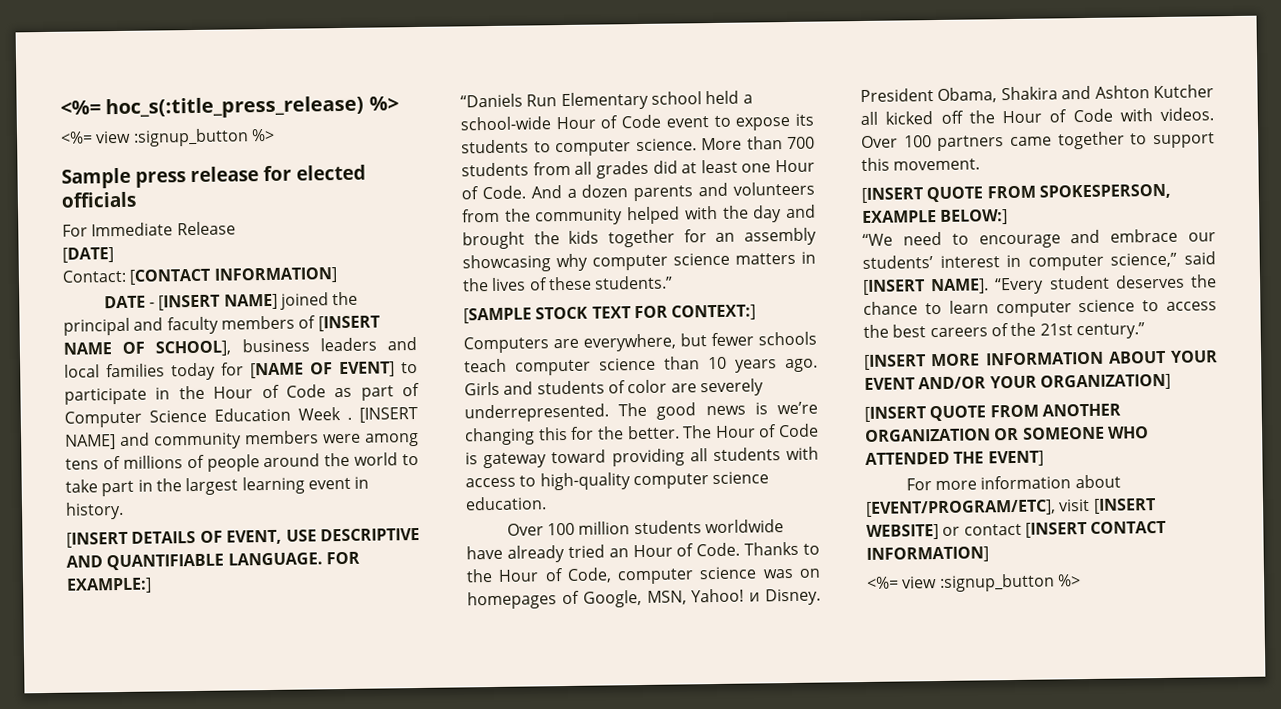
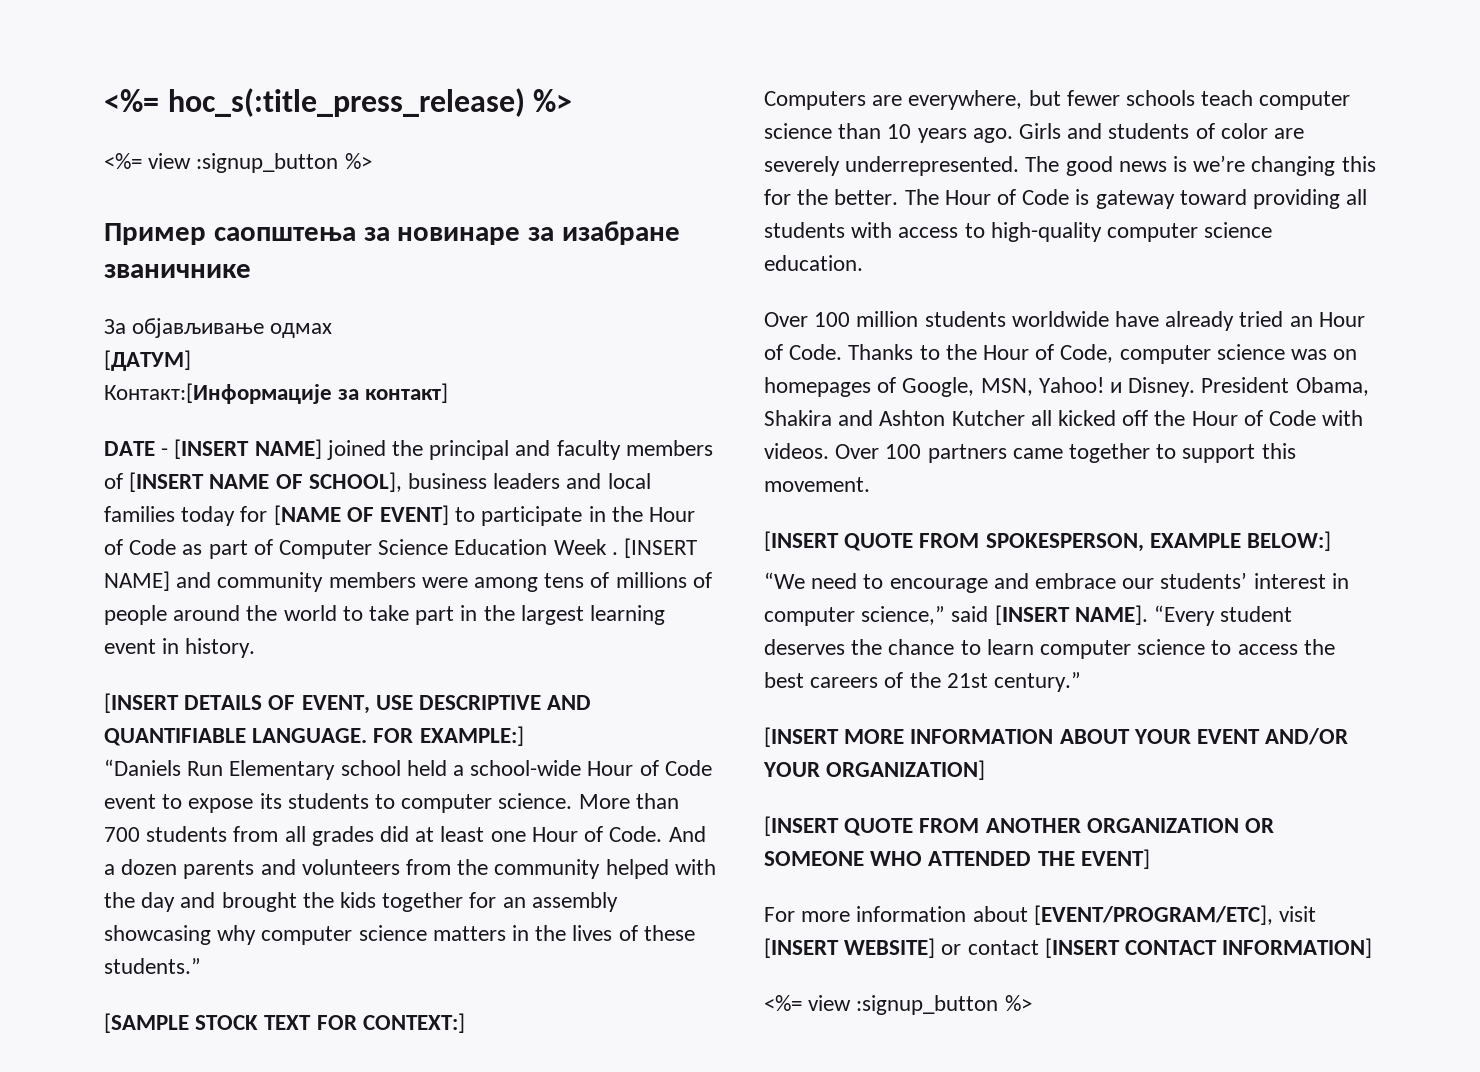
[61,164,366,189] [61,191,136,208] [62,221,236,237] [62,247,114,263] [62,267,337,285] Sample press release for elected officials // For Immediate Release // [DATE] // Contact: [CONTACT INFORMATION] -> [104,221,681,245] [104,264,251,278] [104,318,333,338] [104,350,191,371] [104,383,449,404] Пример саопштења за новинаре за изабране званичнике // За објављивање одмах // [ДАТУМ] // Контакт:[Информације за контакт]

